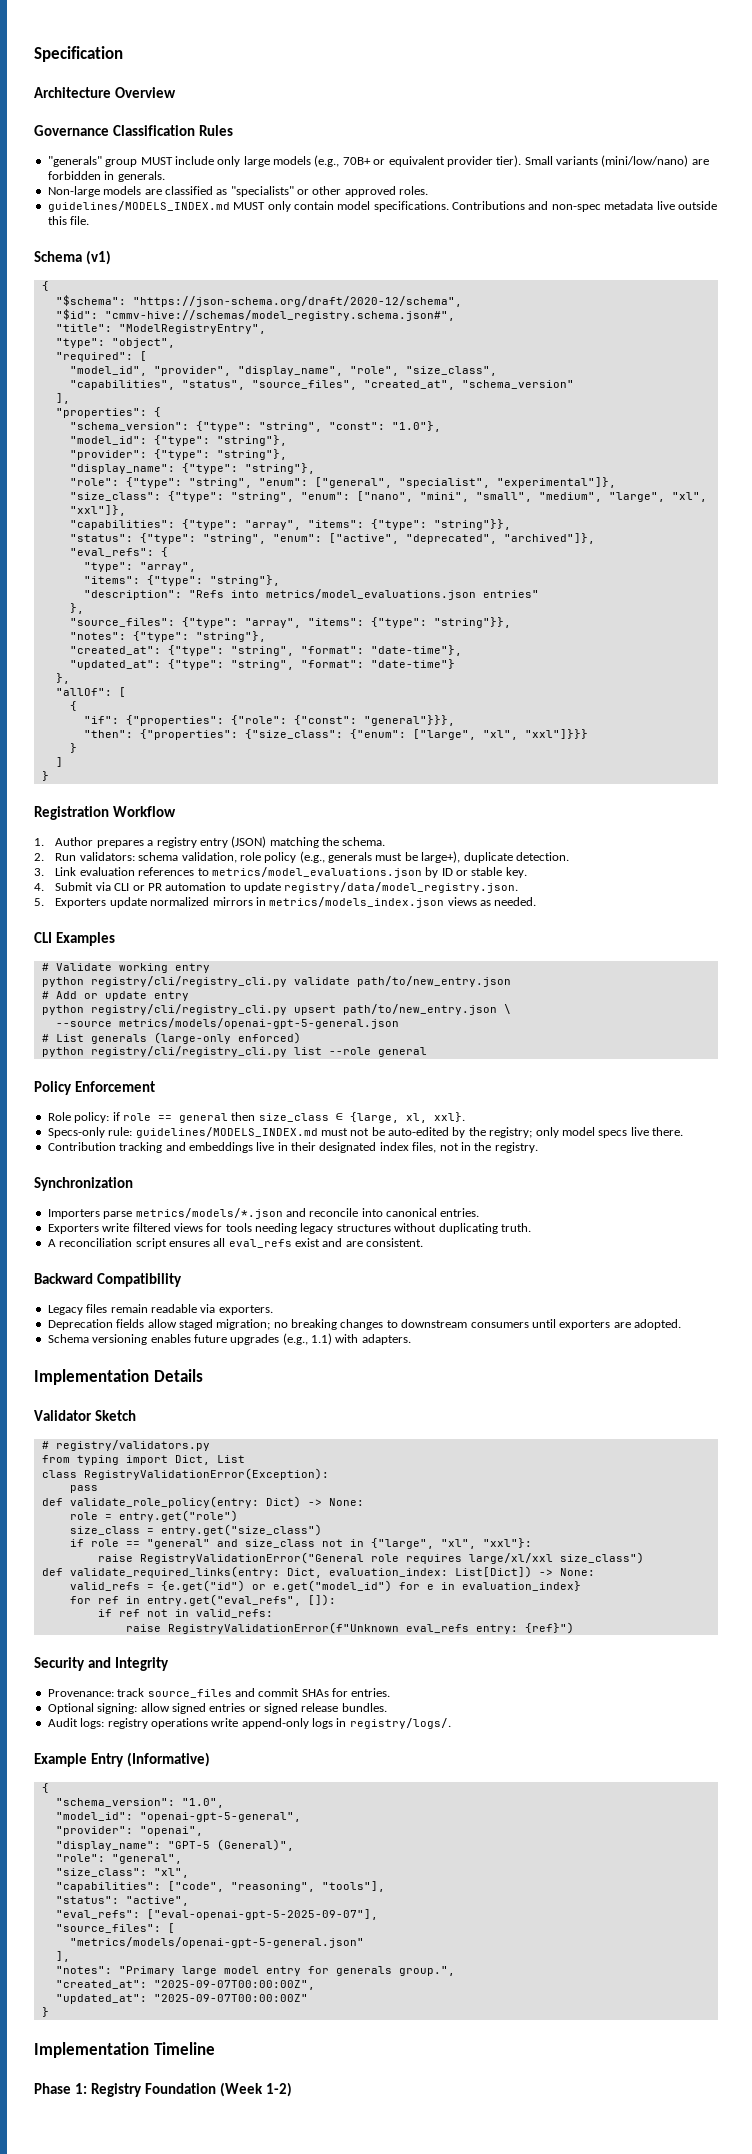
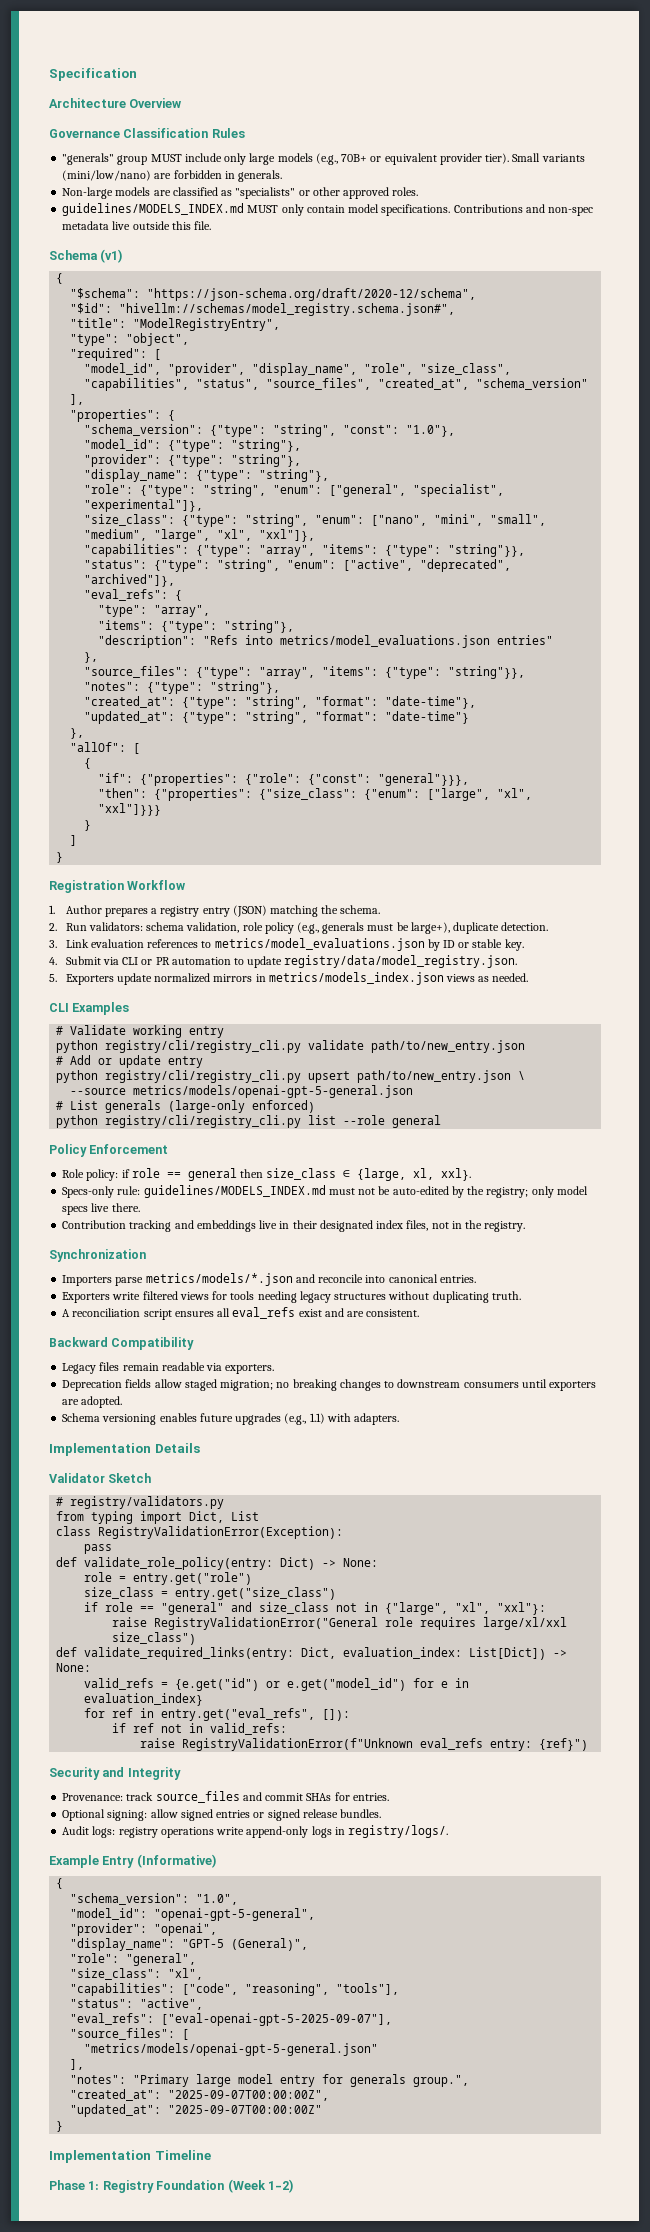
[104,310,455,321] "cmmv-hive://schemas/model_registry.schema.json#", -> [119,303,456,316] "hivellm://schemas/model_registry.schema.json#",

